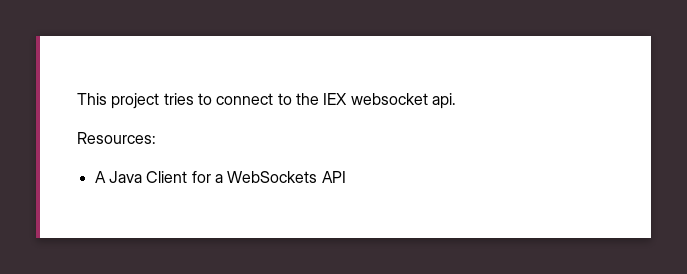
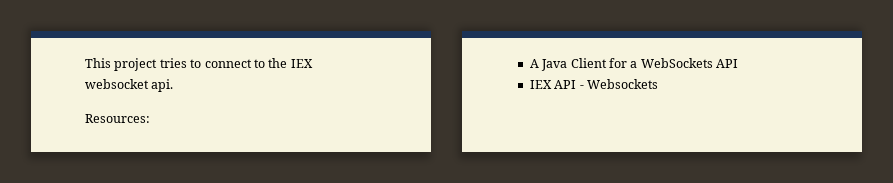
(346, 177) none -> [529,79,658,89] // IEX API - Websockets

